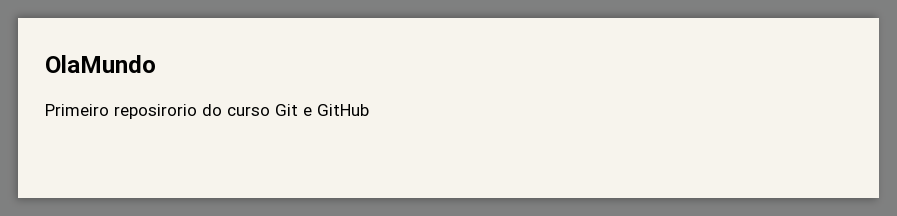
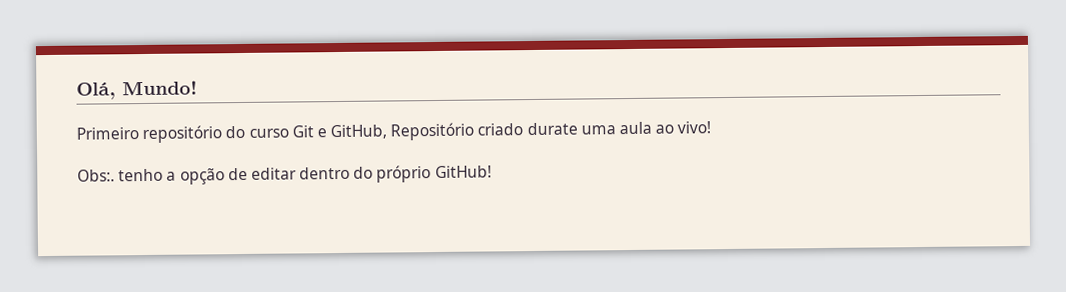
[45,55,156,73] OlaMundo -> [76,80,198,100] Olá, Mundo!
[114,104,197,119] reposirorio -> [142,125,223,144] repositório
[317,104,369,116] GitHub -> [330,121,712,141] [77,165,492,185] GitHub, Repositório criado durate uma aula ao vivo! // Obs:. tenho a opção de editar dentro do próprio GitHub!

